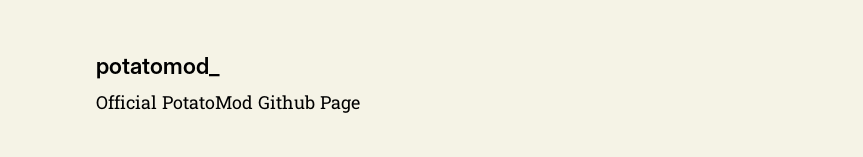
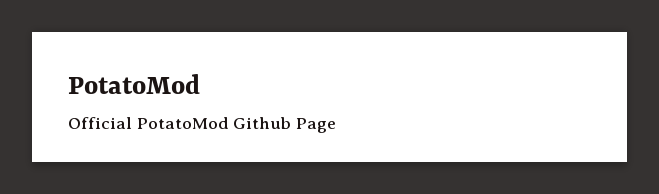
[96,57,220,79] potatomod_ -> [68,74,200,94] PotatoMod

